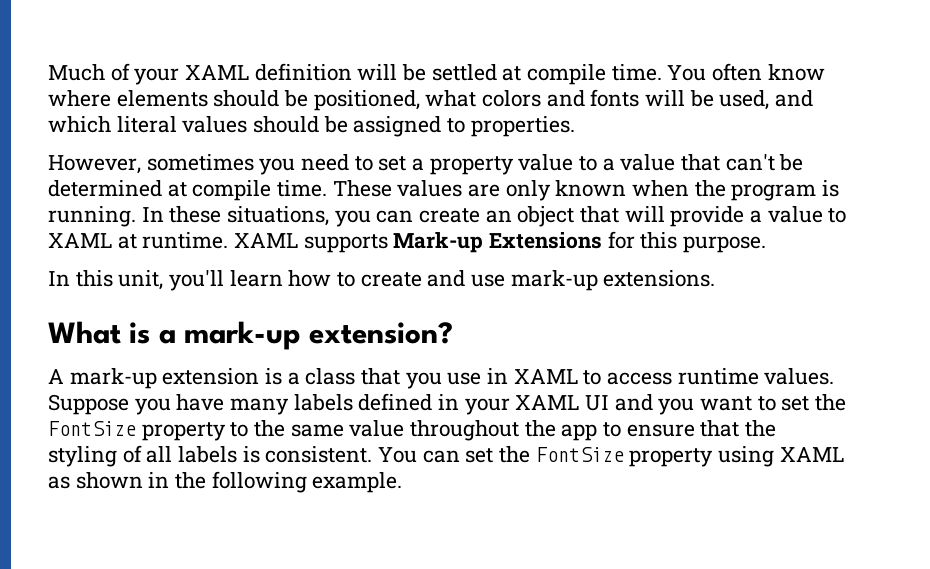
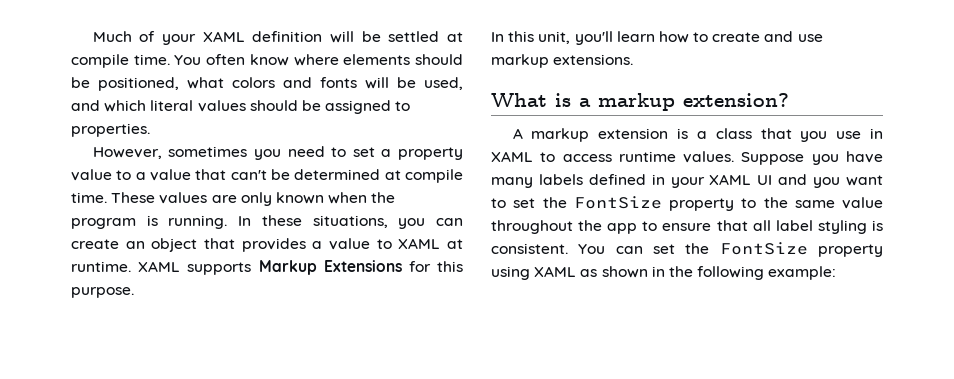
[624,206,745,227] will provide -> [241,238,306,252] provides
[393,232,484,253] Mark-up -> [258,260,317,275] Markup
[510,270,598,291] mark-up -> [491,54,549,68] markup
[184,321,302,350] mark-up -> [598,93,675,111] markup
[69,368,157,389] mark-up -> [531,128,590,142] markup
[745,420,777,437] [48,445,238,467] the styling of all labels -> [752,220,867,234] all label styling
[312,472,403,493] example. -> [768,266,837,280] example:

